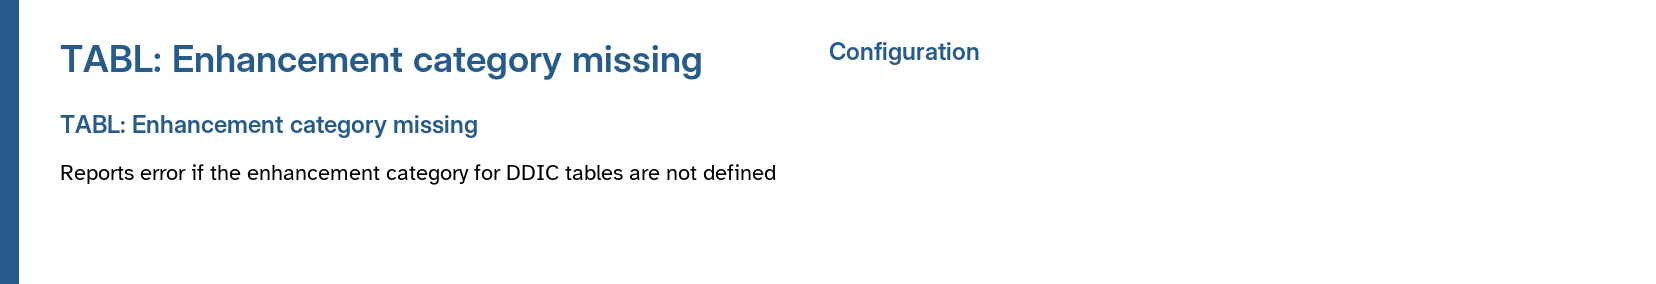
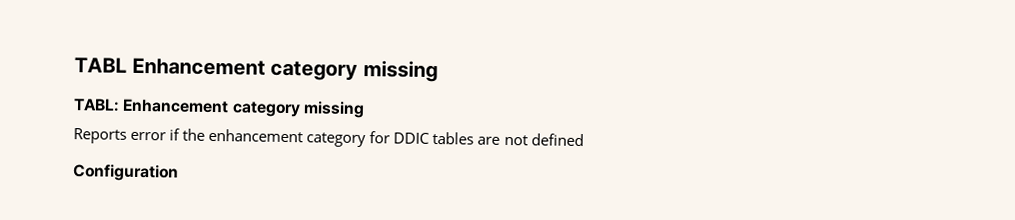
[60,45,162,72] TABL: -> [74,57,127,73] TABL

